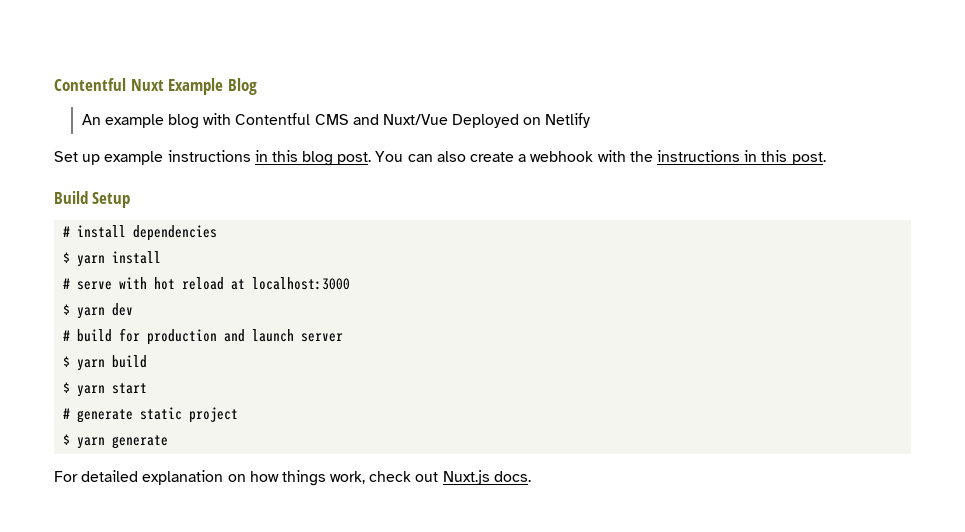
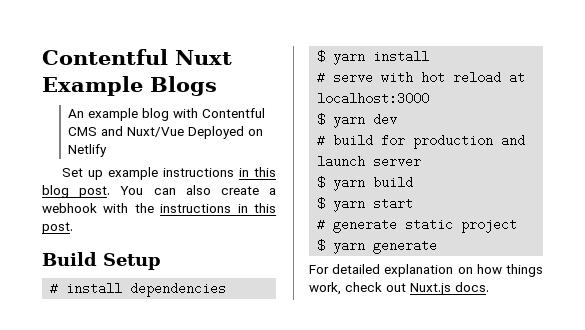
[227,78,257,95] Blog -> [150,76,217,96] Blogs

